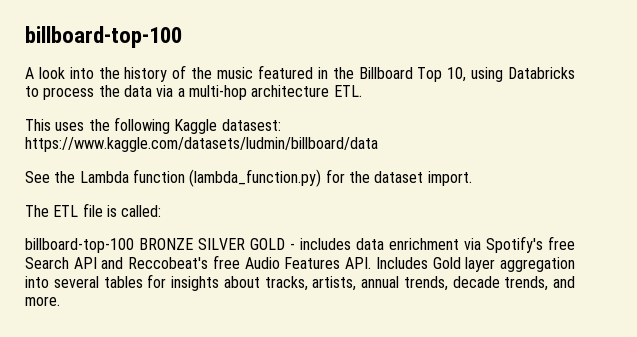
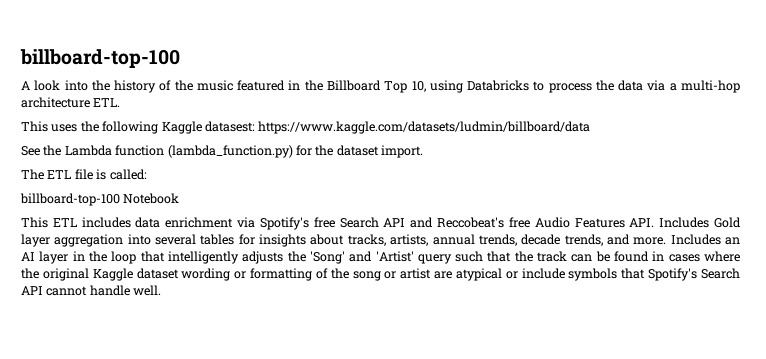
[139,238,295,250] BRONZE SILVER GOLD - -> [123,193,180,204] [21,217,77,228] Notebook // This ETL
(60, 301) none -> [670,234,741,245] [21,251,741,264] [21,268,741,281] [21,285,162,296] Includes an AI layer in the loop that intelligently adjusts the 'Song' and 'Artist' query such that the track can be found in cases where the original Kaggle dataset wording or formatting of the song or artist are atypical or include symbols that Spotify's Search API cannot handle well.

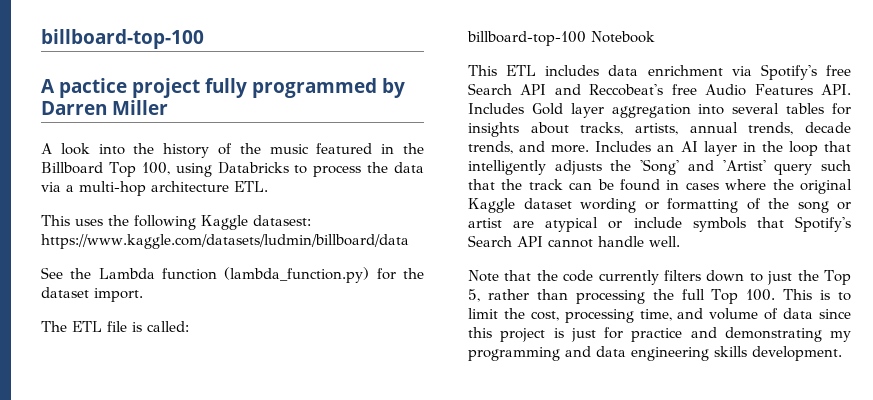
[20,49,180,68] billboard-top-100 -> [41,29,204,49] [41,78,405,98] [41,100,168,115] billboard-top-100 // A pactice project fully programmed by Darren Miller
[411,81,426,92] 10, -> [141,162,170,175] 100,
(162, 290) none -> [468,270,852,285] [468,289,851,304] [468,308,851,323] [468,327,851,342] [468,346,842,361] // Note that the code currently filters down to just the Top 5, rather than processing the full Top 100. This is to limit the cost, processing time, and volume of data since this project is just for practice and demonstrating my programming and data engineering skills development.

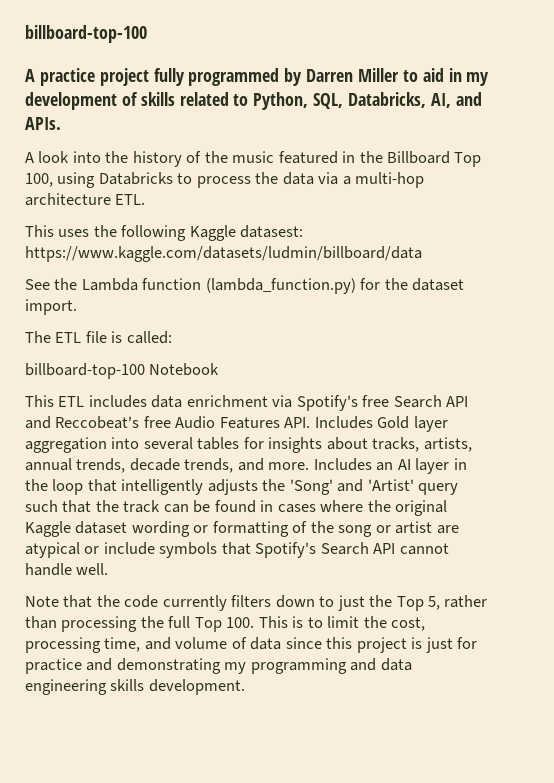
[59,78,127,98] pactice -> [39,68,95,86] practice
(168, 107) none -> [402,68,490,86] [25,92,482,110] [25,117,61,130] to aid in my development of skills related to Python, SQL, Databricks, AI, and APIs.

